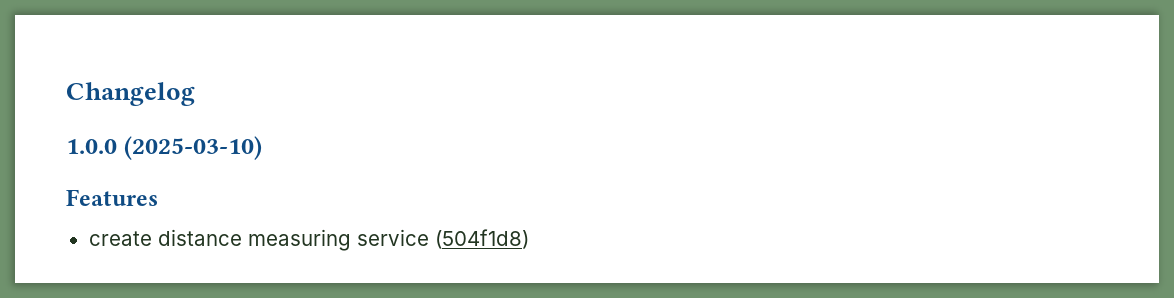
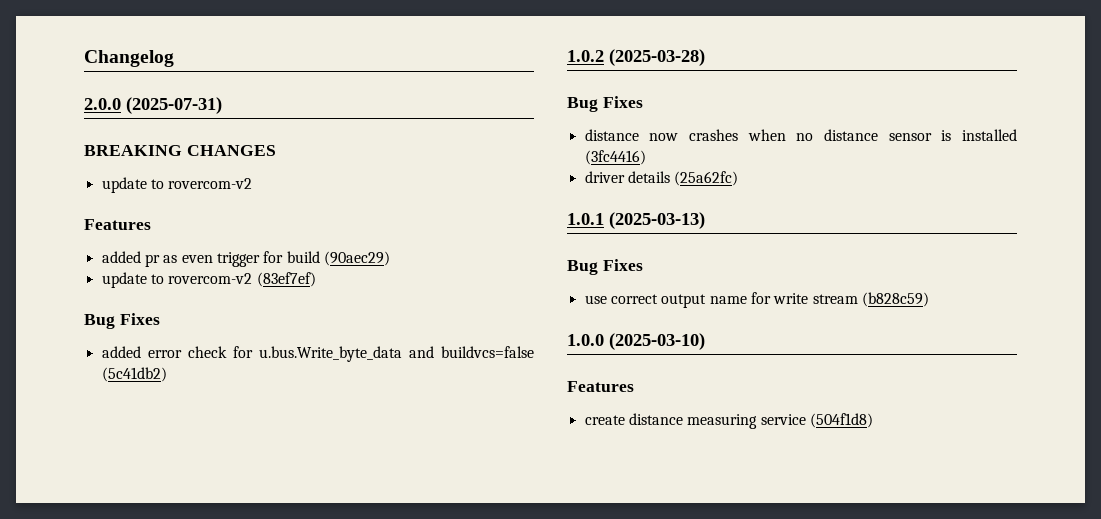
(195, 94) none -> [84,97,222,114] [84,145,276,156] [101,177,253,193] [84,219,151,230] [101,251,390,267] [101,272,316,288] [84,313,160,329] [101,346,534,362] [101,367,167,382] [567,49,705,66] [567,96,643,112] [584,129,1017,141] [584,150,646,165] [584,171,739,186] [567,212,705,229] [567,259,643,275] [584,292,929,308] // 2.0.0 (2025-07-31) // BREAKING CHANGES // update to rovercom-v2 // Features // added pr as even trigger for build (90aec29) // update to rovercom-v2 (83ef7ef) // Bug Fixes // added error check for u.bus.Write_byte_data and buildvcs=false (5c41db2) // 1.0.2 (2025-03-28) // Bug Fixes // distance now crashes when no distance sensor is installed (3fc4416) // driver details (25a62fc) // 1.0.1 (2025-03-13) // Bug Fixes // use correct output name for write stream (b828c59)

